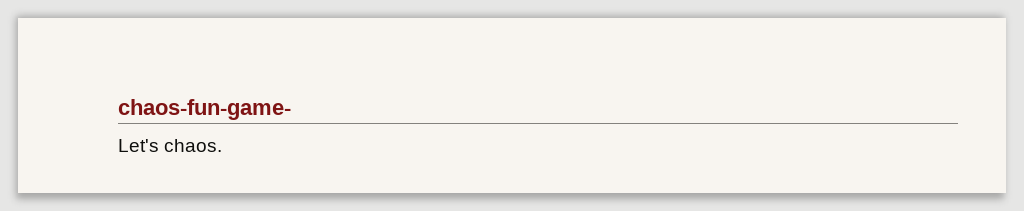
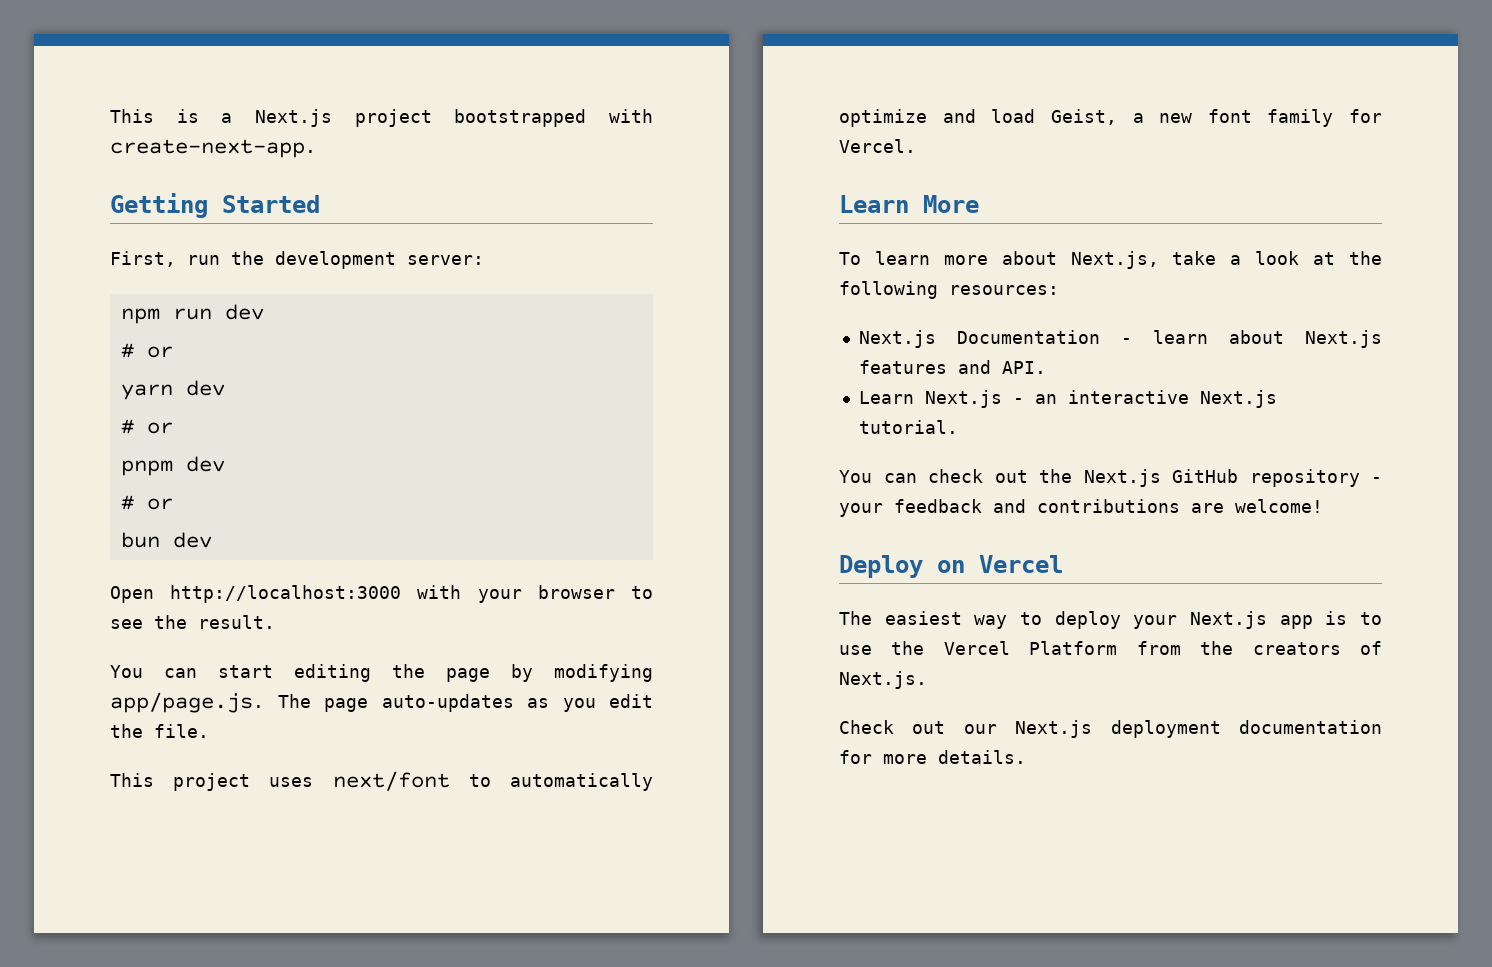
[118,99,291,120] [118,139,223,152] chaos-fun-game- // Let's chaos. -> [110,109,653,127] [110,139,316,158] [110,193,320,218] [110,251,484,269] [120,304,264,324] [120,343,173,358] [120,380,225,400] [120,419,173,434] [120,456,225,476] [120,495,173,510] [120,532,212,548] [110,585,653,603] [110,615,275,629] [110,664,653,682] [110,692,653,713] [110,724,209,738] [110,771,653,791] [839,109,1382,127] [839,139,916,153] [839,195,979,213] [839,251,1382,269] [839,281,1059,299] [858,330,1382,348] [858,360,1046,374] [858,390,1277,408] [858,420,958,434] [839,469,1382,487] [839,499,1323,517] [839,555,1063,578] [839,611,1382,629] [839,641,1382,655] [839,671,927,689] [839,720,1382,738] [839,750,1026,764] This is a Next.js project bootstrapped with create-next-app. // Getting Started // First, run the development server: // npm run dev // # or // yarn dev // # or // pnpm dev // # or // bun dev // Open http://localhost:3000 with your browser to see the result. // You can start editing the page by modifying app/page.js. The page auto-updates as you edit the file. // This project uses next/font to automatically optimize and load Geist, a new font family for Vercel. // Learn More // To learn more about Next.js, take a look at the following resources: // Next.js Documentation - learn about Next.js features and API. // Learn Next.js - an interactive Next.js tutorial. // You can check out the Next.js GitHub repository - your feedback and contributions are welcome! // Deploy on Vercel // The easiest way to deploy your Next.js app is to use the Vercel Platform from the creators of Next.js. // Check out our Next.js deployment documentation for more details.

